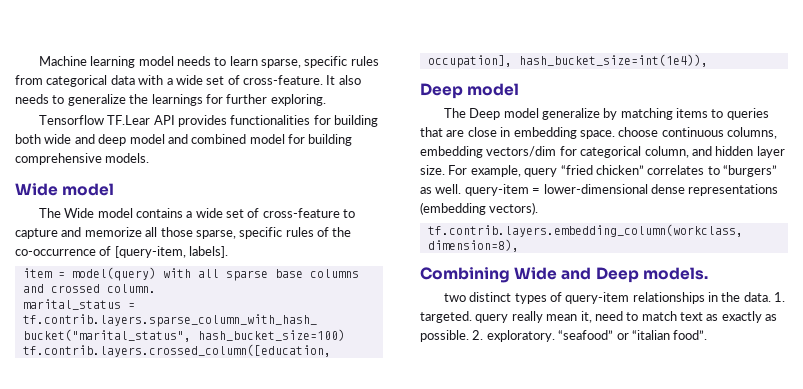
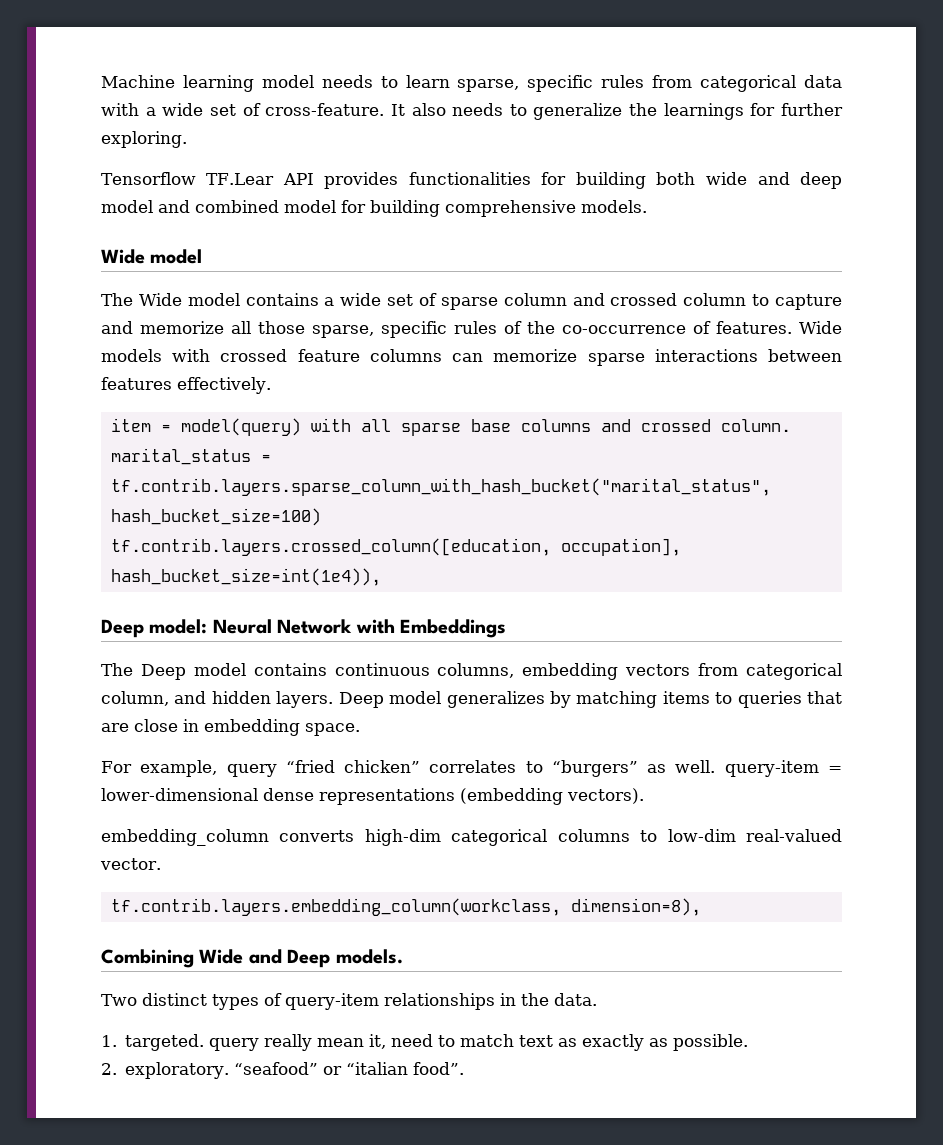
[262,208,340,218] cross-feature -> [440,293,747,310] sparse column and crossed column
[114,246,229,258] [query-item, labels]. -> [716,321,842,334] [101,349,842,366] [101,377,271,394] features. Wide models with crossed feature columns can memorize sparse interactions between features effectively.
[467,83,520,96] [443,108,600,120] model // The Deep model generalize -> [149,619,506,638] [101,663,843,680] [101,691,545,708] model: Neural Network with Embeddings // The Deep model contains continuous columns, embedding vectors from categorical column, and hidden layers. Deep model generalizes
[618,127,777,139] [420,146,785,158] [420,165,445,175] choose continuous columns, embedding vectors/dim for categorical column, and hidden layer size. -> (360, 729) //
(539, 208) none -> [101,829,843,846] [100,858,161,870] // embedding_column converts high-dim categorical columns to low-dim real-valued vector.
[443,293,466,302] two -> [101,994,137,1006] Two
(771, 297) none -> (597, 999) //
(469, 336) none -> (749, 1042) //

